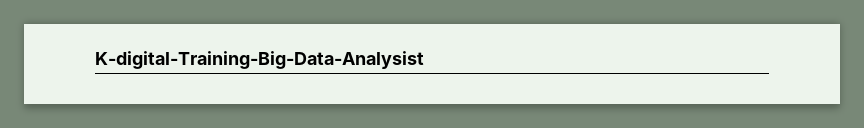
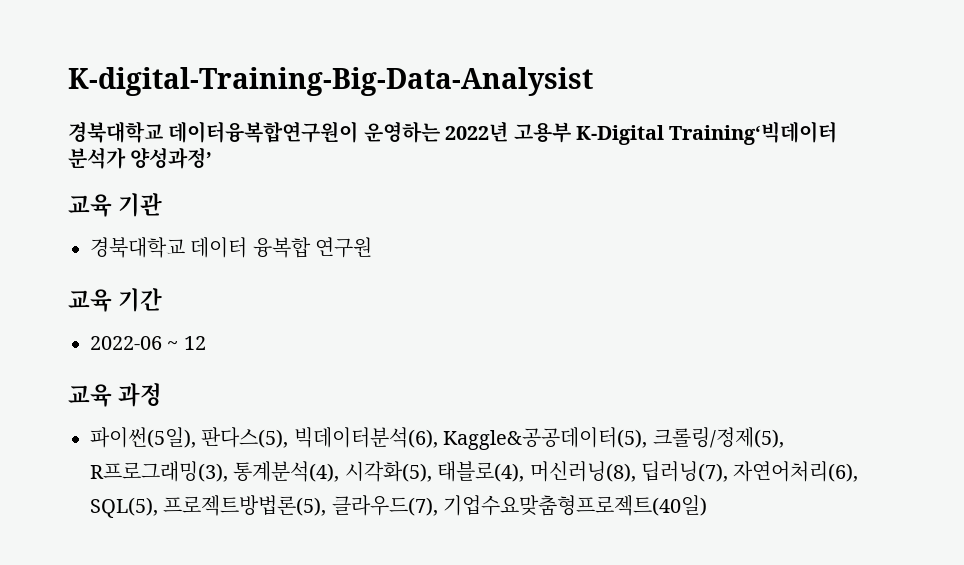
(424, 60) none -> [68,121,838,145] [68,147,213,169] [68,193,163,217] [90,237,373,258] [68,288,163,312] [90,336,206,350] [68,383,163,407] [90,427,784,450] [90,461,859,482] [90,495,708,518] // 경북대학교 데이터융복합연구원이 운영하는 2022년 고용부 K-Digital Training‘빅데이터 분석가 양성과정’ // 교육 기관 // 경북대학교 데이터 융복합 연구원 // 교육 기간 // 2022-06 ~ 12 // 교육 과정 // 파이썬(5일), 판다스(5), 빅데이터분석(6), Kaggle&공공데이터(5), 크롤링/정제(5), R프로그래밍(3), 통계분석(4), 시각화(5), 태블로(4), 머신러닝(8), 딥러닝(7), 자연어처리(6), SQL(5), 프로젝트방법론(5), 클라우드(7), 기업수요맞춤형프로젝트(40일)

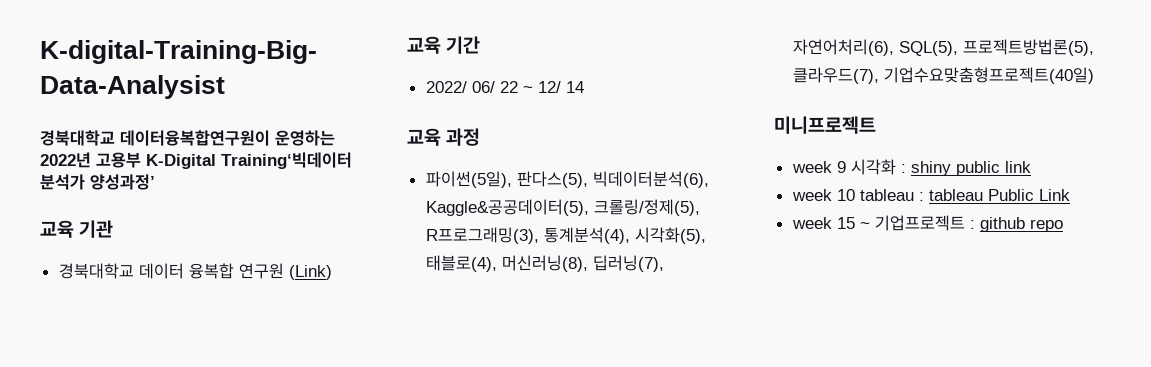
(373, 247) none -> [288,265,332,280] (Link)
[90,336,206,350] 2022-06 ~ 12 -> [425,81,584,93] 2022/ 06/ 22 ~ 12/ 14
(708, 505) none -> [774,116,876,134] [791,159,1031,176] [791,189,1070,201] [791,215,1063,232] // 미니프로젝트 // week 9 시각화 : shiny public link // week 10 tableau : tableau Public Link // week 15 ~ 기업프로젝트 : github repo

